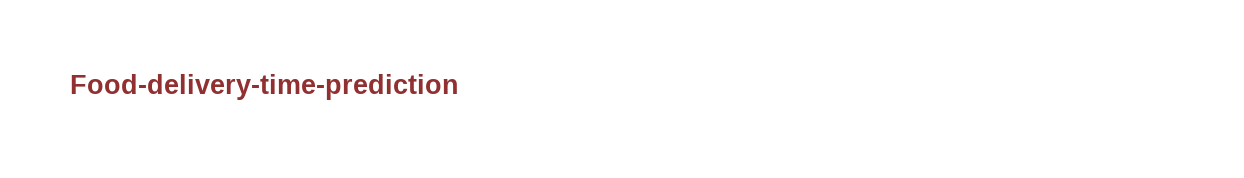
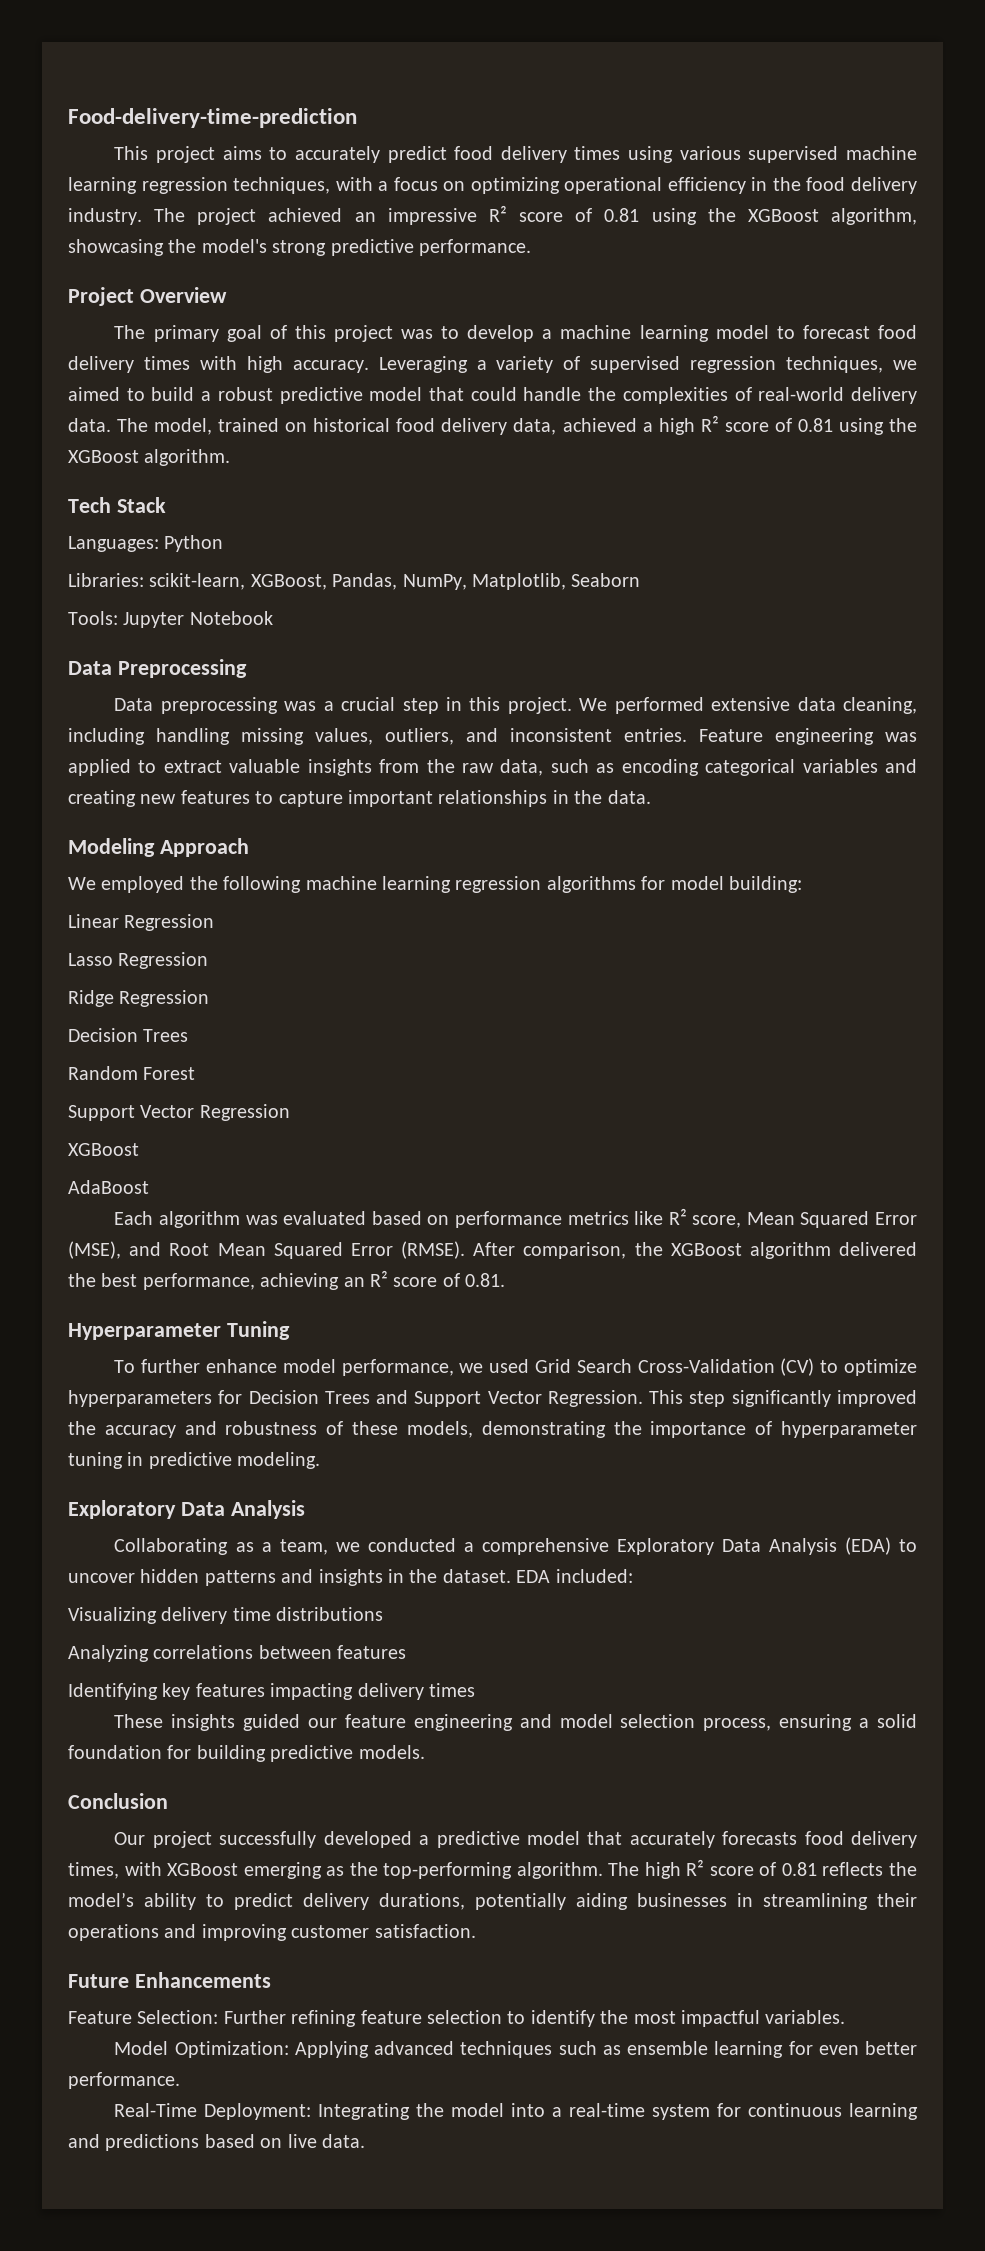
(459, 87) none -> [114,146,917,163] [68,177,918,194] [68,205,917,225] [68,239,531,256] [68,287,227,306] [114,325,918,342] [68,356,917,373] [68,387,917,404] [68,415,917,435] [68,449,231,466] [68,497,166,513] [68,535,224,552] [68,573,641,590] [68,611,273,628] [68,659,247,678] [114,697,917,714] [68,728,917,745] [68,759,918,776] [68,790,651,807] [68,838,249,857] [68,876,802,893] [68,914,215,931] [68,952,209,969] [68,990,210,1007] [68,1028,189,1042] [68,1066,196,1080] [68,1104,290,1121] [68,1143,139,1156] [68,1180,149,1194] [114,1208,918,1228] [68,1241,917,1259] [68,1270,506,1290] [68,1321,290,1340] [114,1358,917,1376] [68,1390,917,1407] [68,1421,918,1438] [68,1452,321,1469] [68,1500,305,1519] [114,1537,917,1555] [68,1569,633,1586] [68,1607,384,1624] [68,1645,407,1662] [68,1683,475,1700] [114,1714,917,1731] [68,1745,425,1762] [68,1793,168,1809] [114,1831,917,1848] [68,1859,917,1879] [68,1892,917,1910] [68,1924,476,1941] [68,1972,271,1988] [68,2010,846,2027] [114,2041,918,2058] [68,2072,180,2089] [114,2103,919,2120] [68,2134,365,2151] // This project aims to accurately predict food delivery times using various supervised machine learning regression techniques, with a focus on optimizing operational efficiency in the food delivery industry. The project achieved an impressive R² score of 0.81 using the XGBoost algorithm, showcasing the model's strong predictive performance. // Project Overview // The primary goal of this project was to develop a machine learning model to forecast food delivery times with high accuracy. Leveraging a variety of supervised regression techniques, we aimed to build a robust predictive model that could handle the complexities of real-world delivery data. The model, trained on historical food delivery data, achieved a high R² score of 0.81 using the XGBoost algorithm. // Tech Stack // Languages: Python // Libraries: scikit-learn, XGBoost, Pandas, NumPy, Matplotlib, Seaborn // Tools: Jupyter Notebook // Data Preprocessing // Data preprocessing was a crucial step in this project. We performed extensive data cleaning, including handling missing values, outliers, and inconsistent entries. Feature engineering was applied to extract valuable insights from the raw data, such as encoding categorical variables and creating new features to capture important relationships in the data. // Modeling Approach // We employed the following machine learning regression algorithms for model building: // Linear Regression // Lasso Regression // Ridge Regression // Decision Trees // Random Forest // Support Vector Regression // XGBoost // AdaBoost // Each algorithm was evaluated based on performance metrics like R² score, Mean Squared Error (MSE), and Root Mean Squared Error (RMSE). After comparison, the XGBoost algorithm delivered the best performance, achieving an R² score of 0.81. // Hyperparameter Tuning // To further enhance model performance, we used Grid Search Cross-Validation (CV) to optimize hyperparameters for Decision Trees and Support Vector Regression. This step significantly improved the accuracy and robustness of these models, demonstrating the importance of hyperparameter tuning in predictive modeling. // Exploratory Data Analysis // Collaborating as a team, we conducted a comprehensive Exploratory Data Analysis (EDA) to uncover hidden patterns and insights in the dataset. EDA included: // Visualizing delivery time distributions // Analyzing correlations between features // Identifying key features impacting delivery times // These insights guided our feature engineering and model selection process, ensuring a solid foundation for building predictive models. // Conclusion // Our project successfully developed a predictive model that accurately forecasts food delivery times, with XGBoost emerging as the top-performing algorithm. The high R² score of 0.81 reflects the model’s ability to predict delivery durations, potentially aiding businesses in streamlining their operations and improving customer satisfaction. // Future Enhancements // Feature Selection: Further refining feature selection to identify the most impactful variables. // Model Optimization: Applying advanced techniques such as ensemble learning for even better performance. // Real-Time Deployment: Integrating the model into a real-time system for continuous learning and predictions based on live data.

